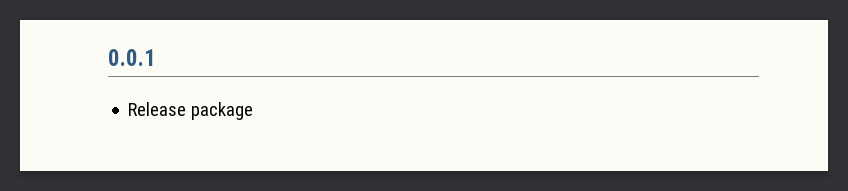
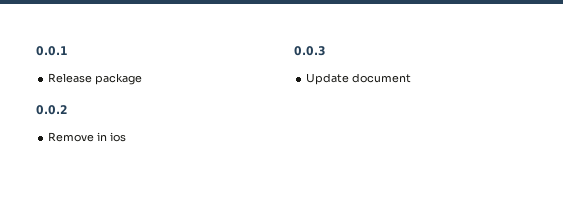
(254, 111) none -> [36,105,68,115] [48,132,127,142] [294,46,326,56] [306,73,412,85] // 0.0.2 // Remove in ios // 0.0.3 // Update document

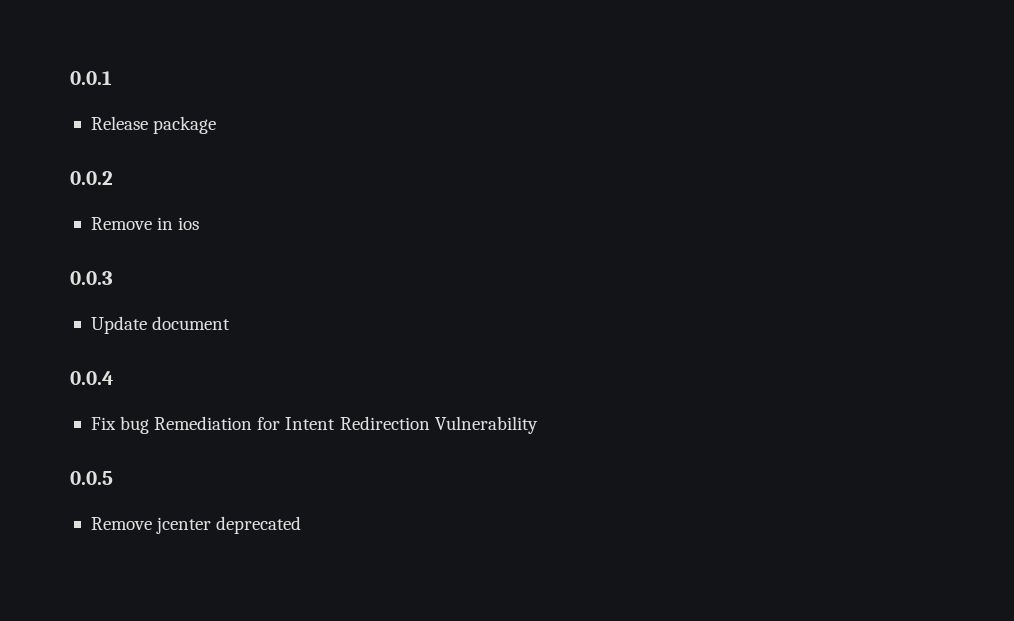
(412, 78) none -> [70,371,114,385] [90,416,538,434] [70,471,113,485] [90,516,302,534] // 0.0.4 // Fix bug Remediation for Intent Redirection Vulnerability // 0.0.5 // Remove jcenter deprecated

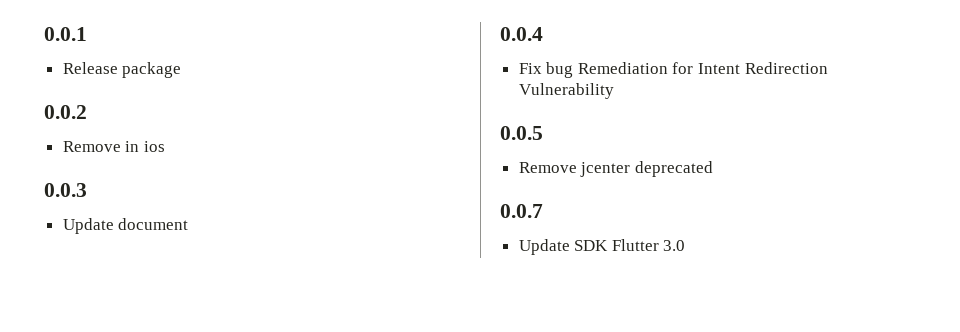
(302, 525) none -> [500,204,543,218] [518,239,686,255] // 0.0.7 // Update SDK Flutter 3.0

